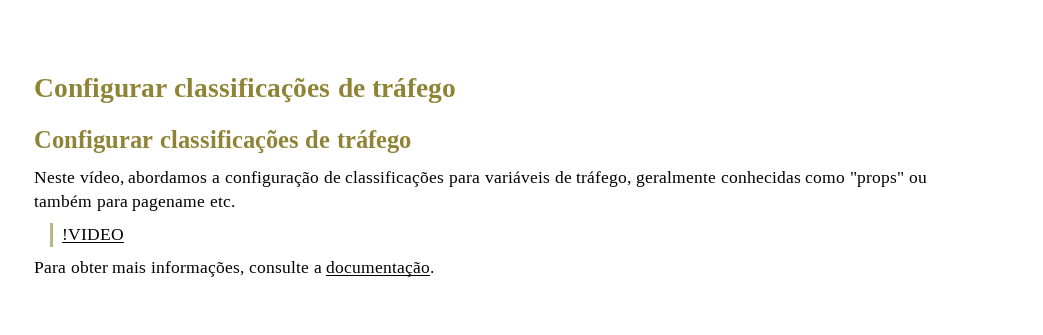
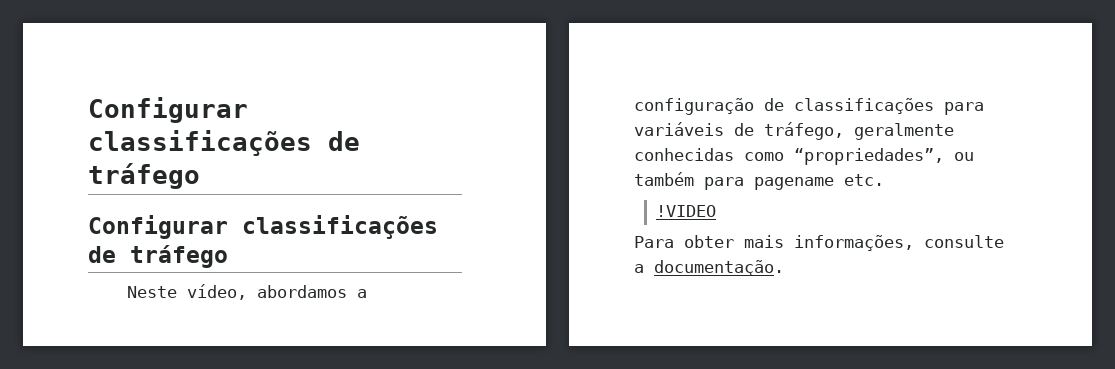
[850,172,905,187] "props" -> [794,148,944,165] “propriedades”,

